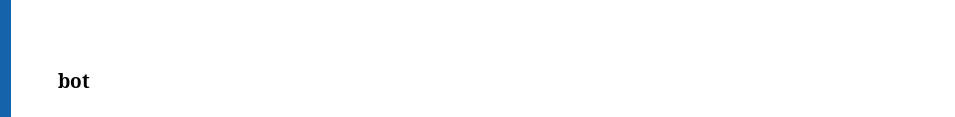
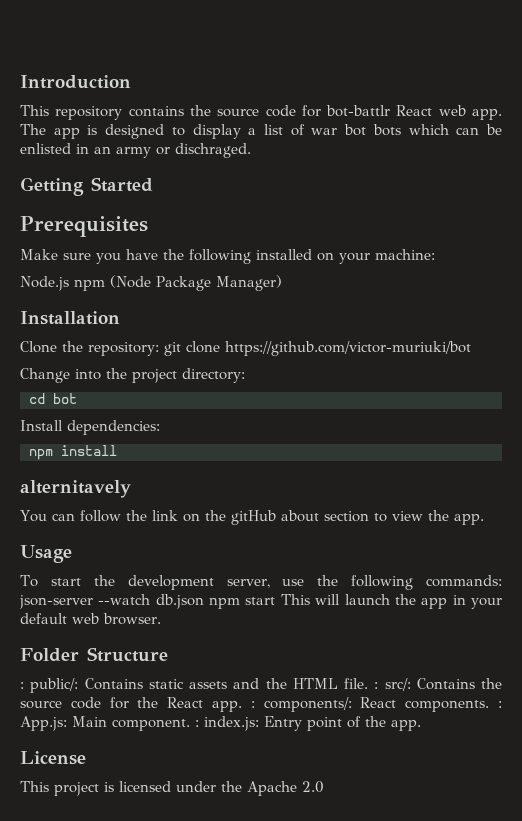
[58,73,90,88] bot -> [20,75,131,89] [20,105,503,120] [20,124,503,139] [20,143,251,158] [20,177,153,196] [20,216,148,237] [20,249,435,264] [20,275,282,291] [20,311,120,325] [20,341,471,356] [20,368,245,383] [29,393,77,404] [20,420,160,435] [29,445,117,460] [20,480,131,498] [20,510,484,525] [20,545,72,563] [20,575,502,590] [19,594,503,609] [20,613,161,625] [20,647,168,662] [20,678,502,693] [20,697,503,712] [20,716,421,731] [20,751,86,765] [20,781,324,796] Introduction // This repository contains the source code for bot-battlr React web app. The app is designed to display a list of war bot bots which can be enlisted in an army or dischraged. // Getting Started // Prerequisites // Make sure you have the following installed on your machine: // Node.js npm (Node Package Manager) // Installation // Clone the repository: git clone https://github.com/victor-muriuki/bot // Change into the project directory: // cd bot // Install dependencies: // npm install // alternitavely // You can follow the link on the gitHub about section to view the app. // Usage // To start the development server, use the following commands: json-server --watch db.json npm start This will launch the app in your default web browser. // Folder Structure // : public/: Contains static assets and the HTML file. : src/: Contains the source code for the React app. : components/: React components. : App.js: Main component. : index.js: Entry point of the app. // License // This project is licensed under the Apache 2.0

